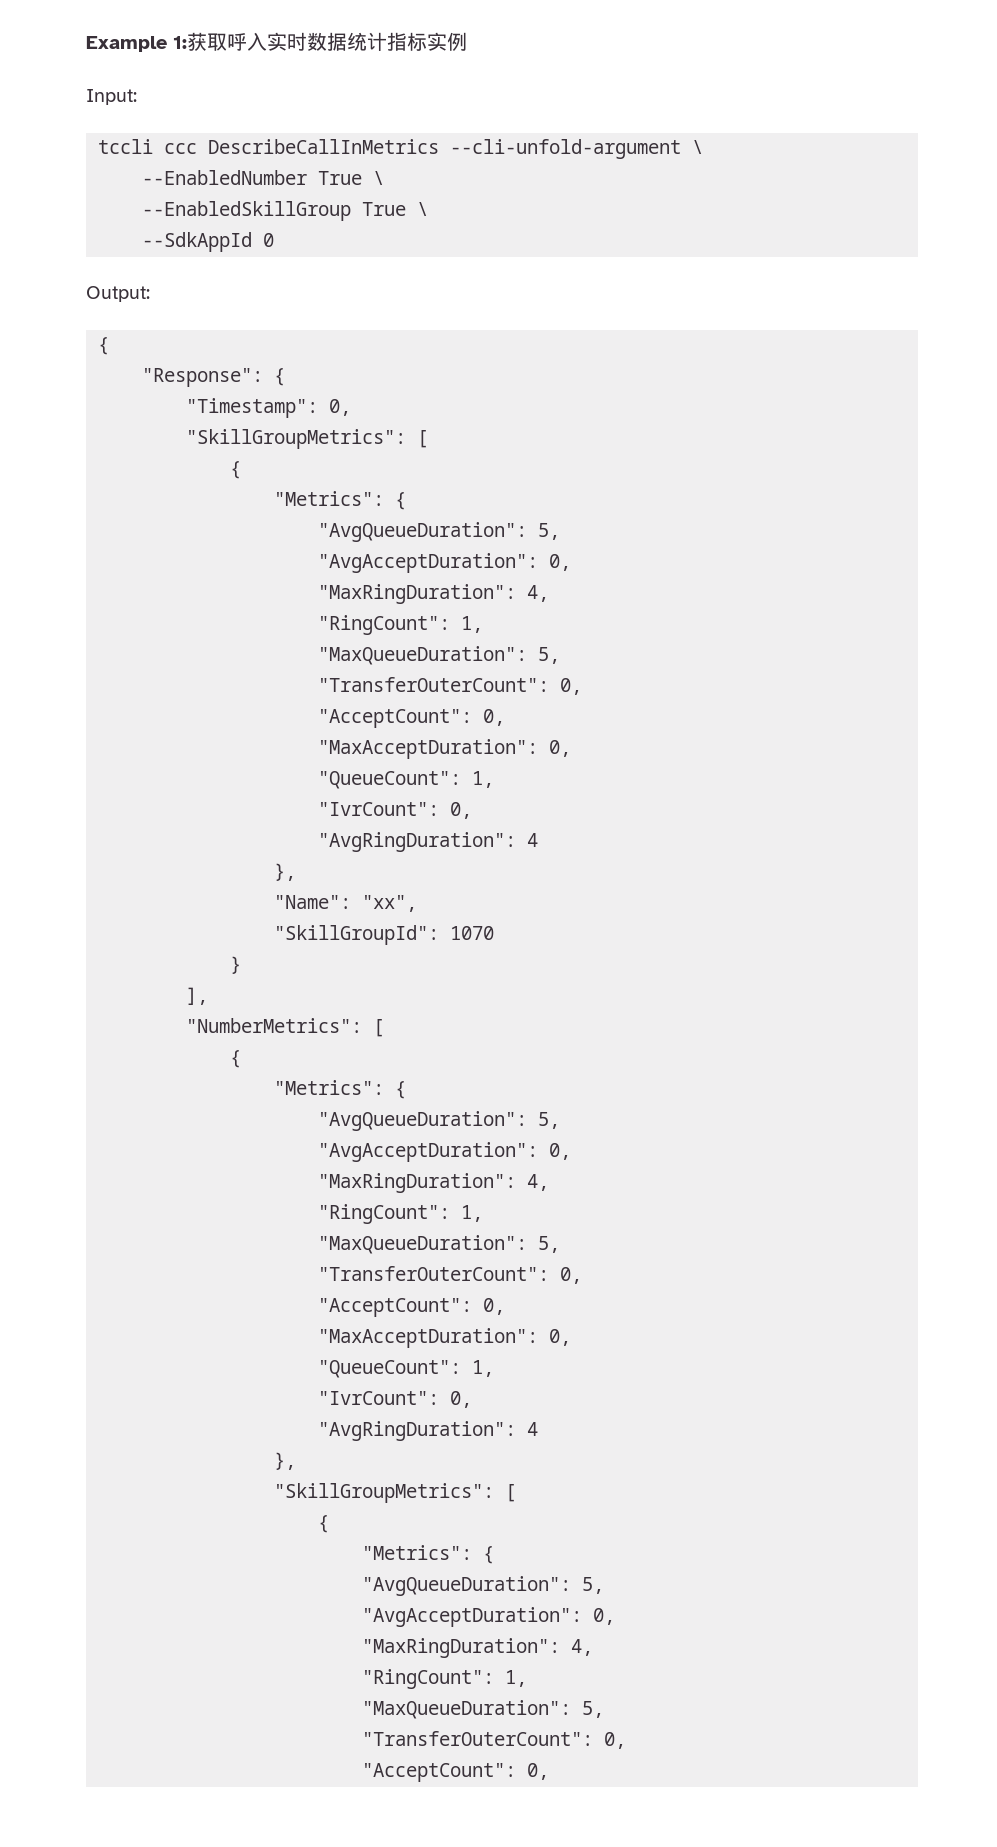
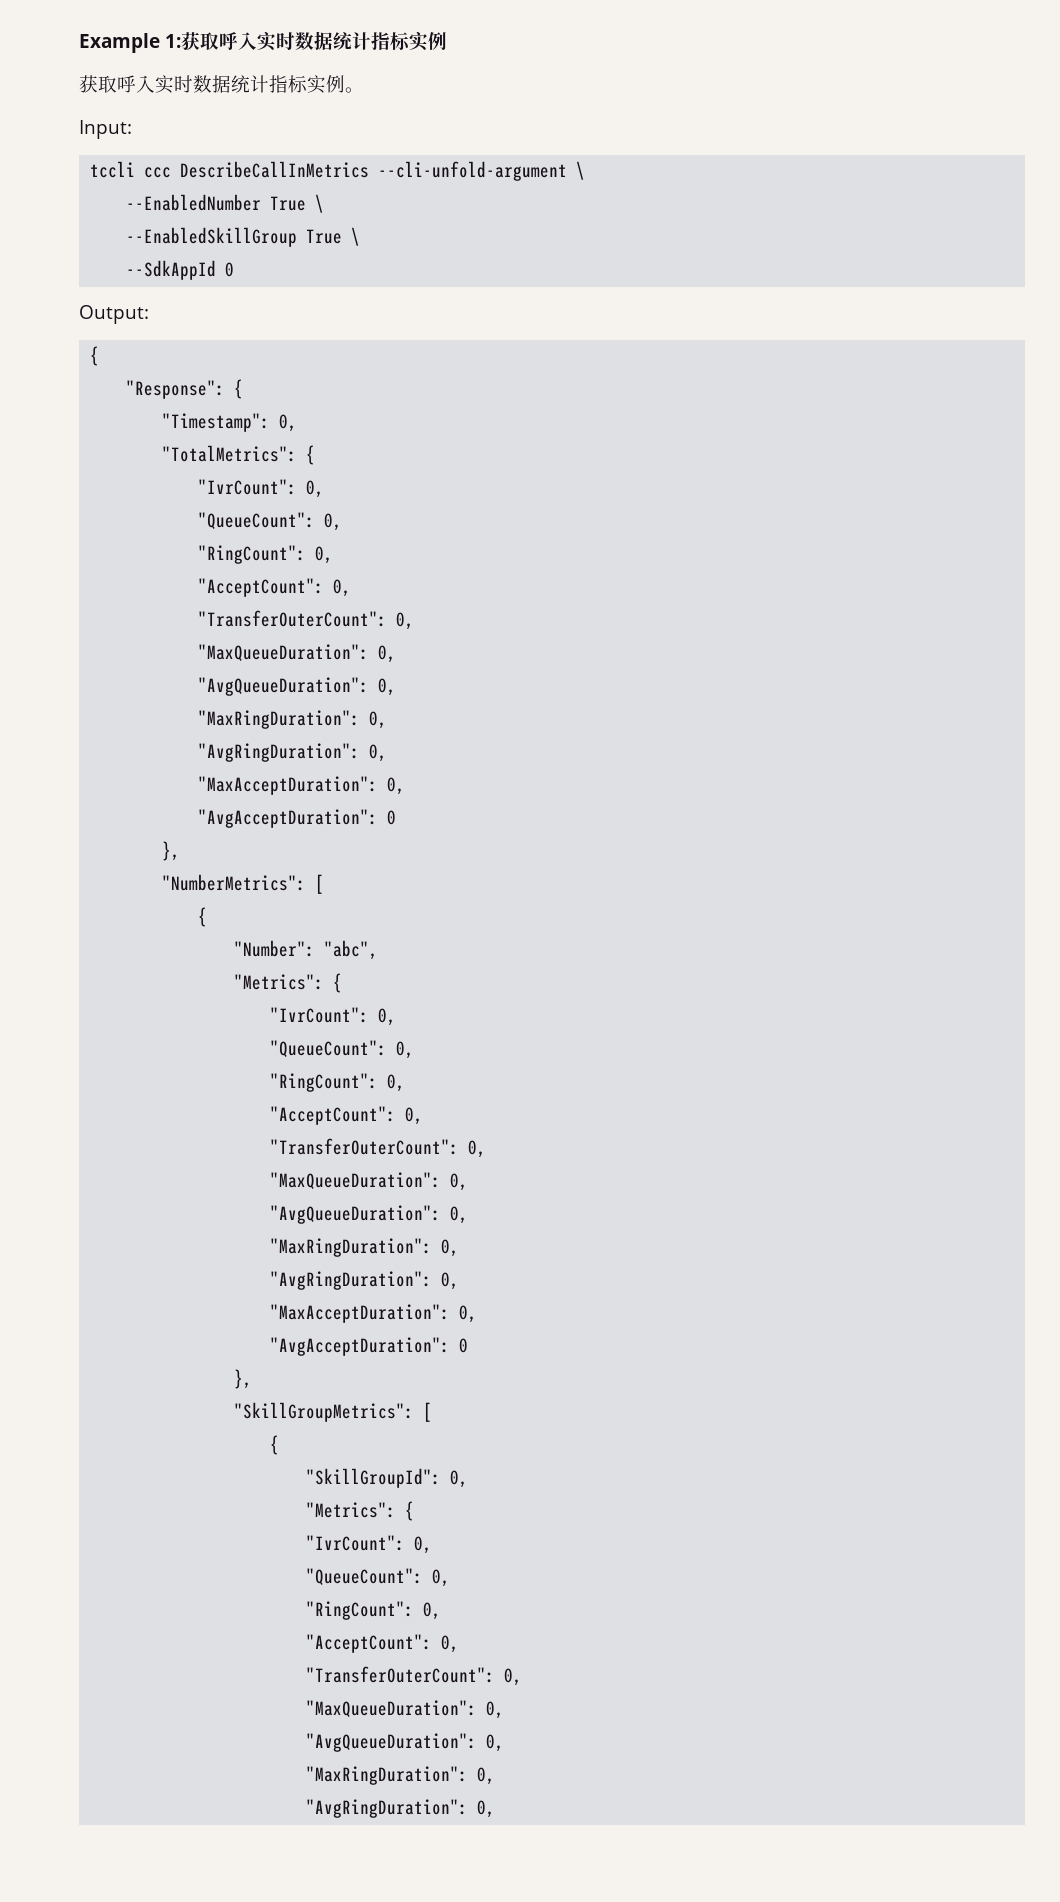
(467, 41) none -> [79,75,364,94] // 获取呼入实时数据统计指标实例。
[186,429,428,449] [230,461,241,479] [274,491,406,510] [318,522,560,542] [318,553,571,573] [318,584,549,604] [318,615,483,635] [318,646,560,665] [318,677,582,695] [318,709,505,728] [318,739,571,759] [318,771,494,789] [318,802,472,819] [318,832,538,852] [274,863,296,881] [274,895,417,912] [274,925,494,945] [230,956,241,974] [186,987,208,1005] "SkillGroupMetrics": [ // { // "Metrics": { // "AvgQueueDuration": 5, // "AvgAcceptDuration": 0, // "MaxRingDuration": 4, // "RingCount": 1, // "MaxQueueDuration": 5, // "TransferOuterCount": 0, // "AcceptCount": 0, // "MaxAcceptDuration": 0, // "QueueCount": 1, // "IvrCount": 0, // "AvgRingDuration": 4 // }, // "Name": "xx", // "SkillGroupId": 1070 // } // ], -> [162,445,316,465] [198,479,325,498] [198,512,343,531] [198,545,334,564] [198,578,352,597] [198,610,415,630] [198,644,397,663] [198,677,397,696] [198,710,388,729] [198,743,388,762] [198,776,406,795] [198,809,397,828] [162,841,181,861] "TotalMetrics": { // "IvrCount": 0, // "QueueCount": 0, // "RingCount": 0, // "AcceptCount": 0, // "TransferOuterCount": 0, // "MaxQueueDuration": 0, // "AvgQueueDuration": 0, // "MaxRingDuration": 0, // "AvgRingDuration": 0, // "MaxAcceptDuration": 0, // "AvgAcceptDuration": 0 // },
[274,1080,406,1099] [318,1111,560,1131] [318,1142,571,1162] [318,1173,549,1193] [318,1204,483,1224] [318,1235,560,1254] [318,1266,582,1284] [318,1298,505,1317] [318,1328,571,1348] [318,1360,494,1378] [318,1391,472,1408] [318,1421,538,1441] // "Metrics": { // "AvgQueueDuration": 5, // "AvgAcceptDuration": 0, // "MaxRingDuration": 4, // "RingCount": 1, // "MaxQueueDuration": 5, // "TransferOuterCount": 0, // "AcceptCount": 0, // "MaxAcceptDuration": 0, // "QueueCount": 1, // "IvrCount": 0, // "AvgRingDuration": 4 -> [234,940,379,960] [234,973,343,993] [270,1007,397,1026] [270,1040,415,1059] [270,1073,406,1092] [270,1106,424,1125] [270,1138,487,1158] [270,1172,469,1191] [270,1205,469,1224] [270,1238,460,1257] [270,1271,460,1290] [270,1304,478,1323] [270,1337,469,1356] // "Number": "abc", // "Metrics": { // "IvrCount": 0, // "QueueCount": 0, // "RingCount": 0, // "AcceptCount": 0, // "TransferOuterCount": 0, // "MaxQueueDuration": 0, // "AvgQueueDuration": 0, // "MaxRingDuration": 0, // "AvgRingDuration": 0, // "MaxAcceptDuration": 0, // "AvgAcceptDuration": 0
[362,1545,494,1564] [362,1576,604,1596] [362,1607,615,1627] [362,1638,593,1658] [362,1669,527,1689] [362,1700,604,1719] [362,1731,626,1749] [362,1763,549,1782] // "Metrics": { // "AvgQueueDuration": 5, // "AvgAcceptDuration": 0, // "MaxRingDuration": 4, // "RingCount": 1, // "MaxQueueDuration": 5, // "TransferOuterCount": 0, // "AcceptCount": 0, -> [306,1468,469,1488] [306,1501,415,1521] [306,1535,433,1554] [306,1568,451,1587] [306,1601,442,1620] [306,1634,460,1653] [306,1666,523,1686] [306,1700,505,1719] [306,1733,505,1752] [306,1766,496,1785] [306,1799,496,1818] // "SkillGroupId": 0, // "Metrics": { // "IvrCount": 0, // "QueueCount": 0, // "RingCount": 0, // "AcceptCount": 0, // "TransferOuterCount": 0, // "MaxQueueDuration": 0, // "AvgQueueDuration": 0, // "MaxRingDuration": 0, // "AvgRingDuration": 0,

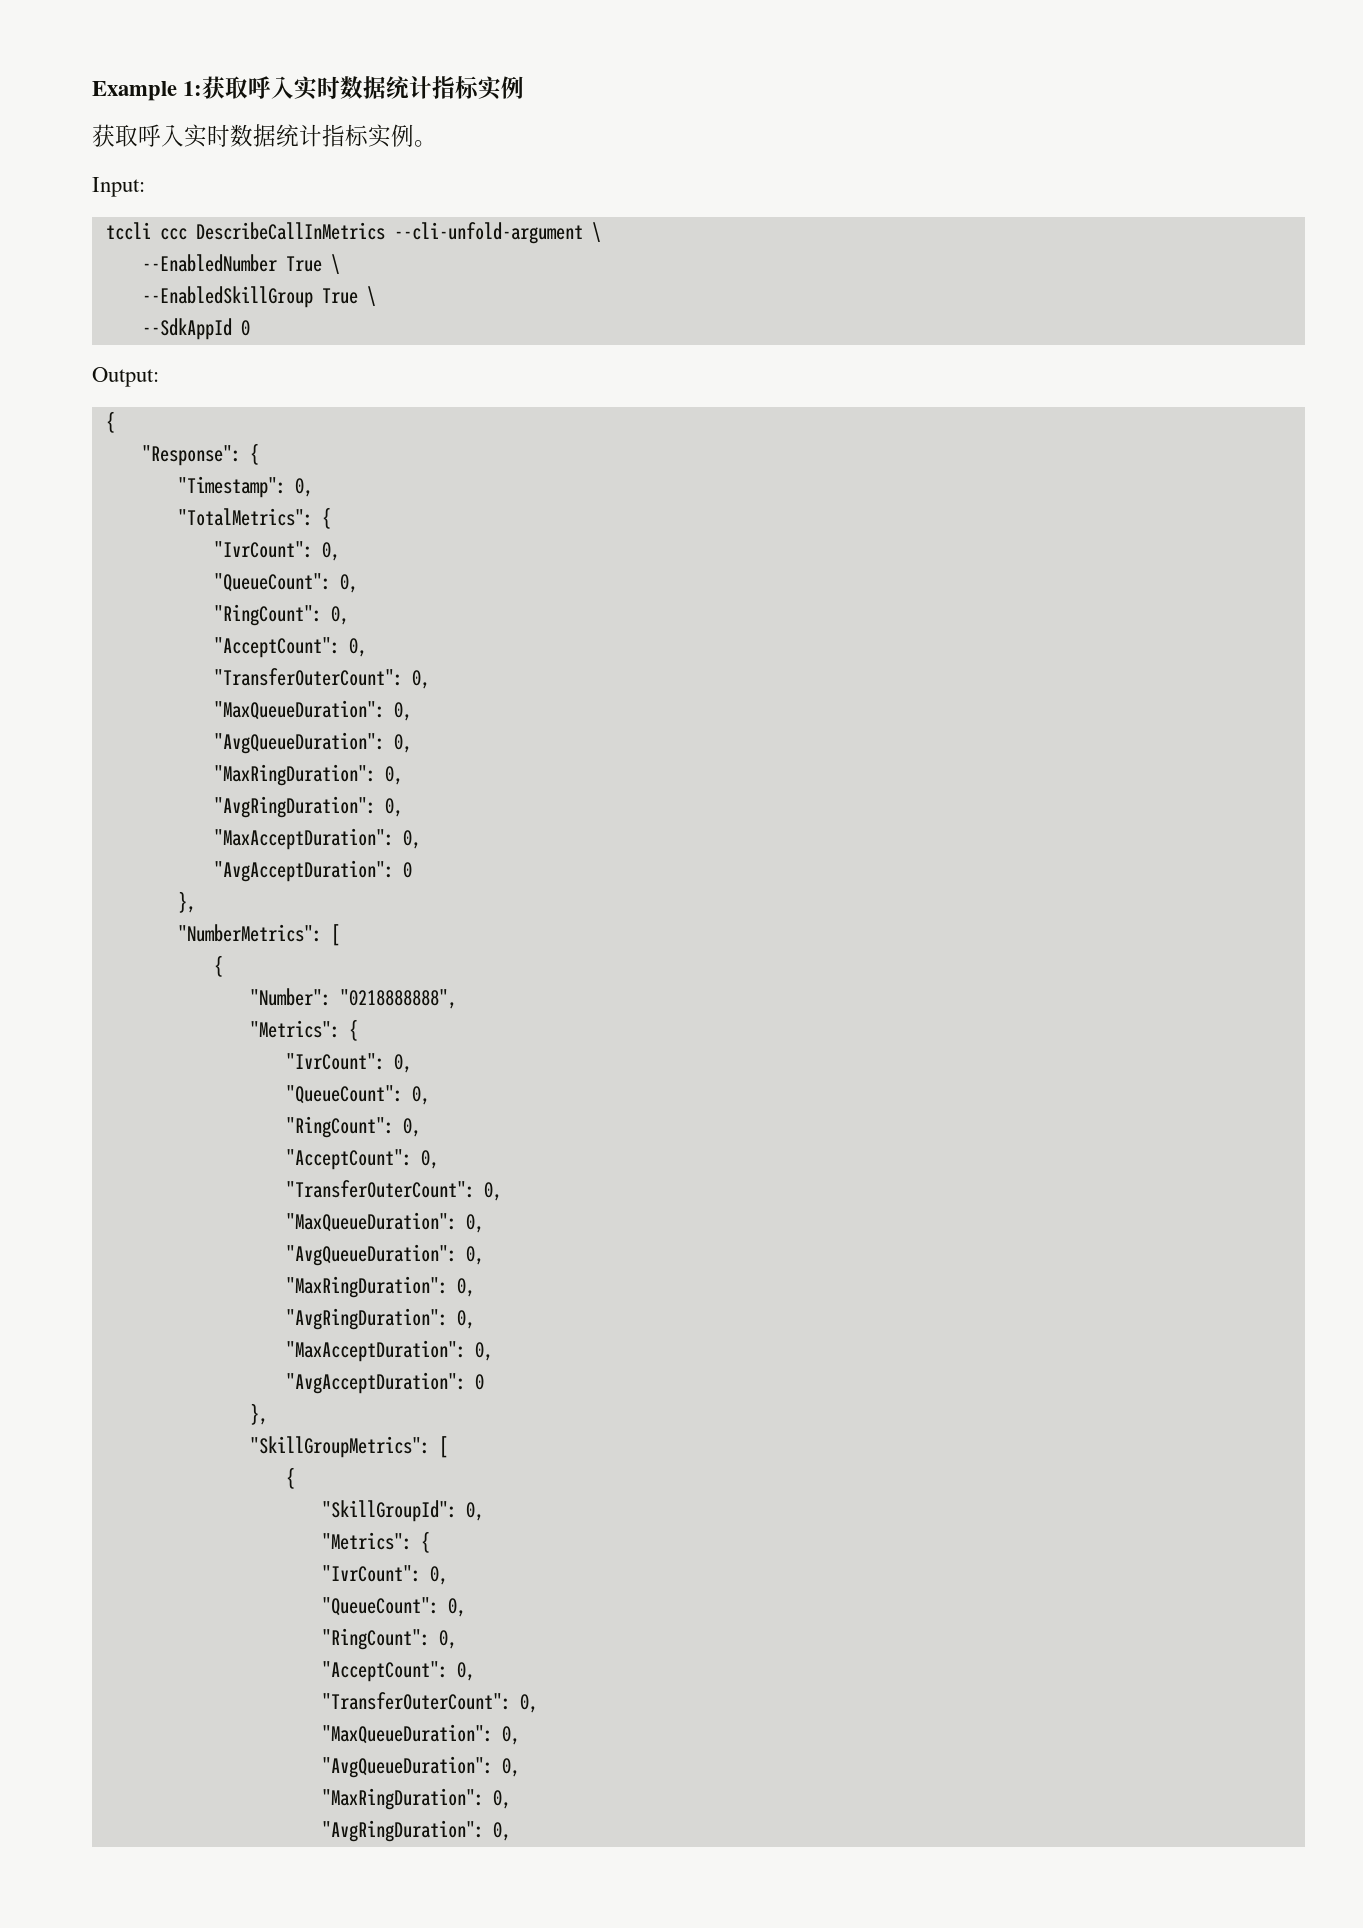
[324,940,379,960] "abc", -> [339,989,457,1009] "0218888888",

